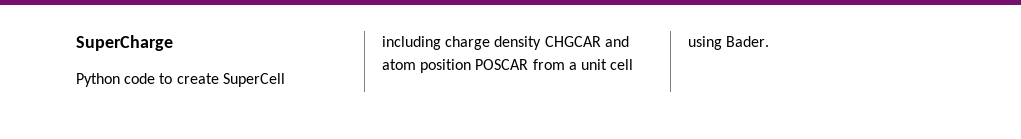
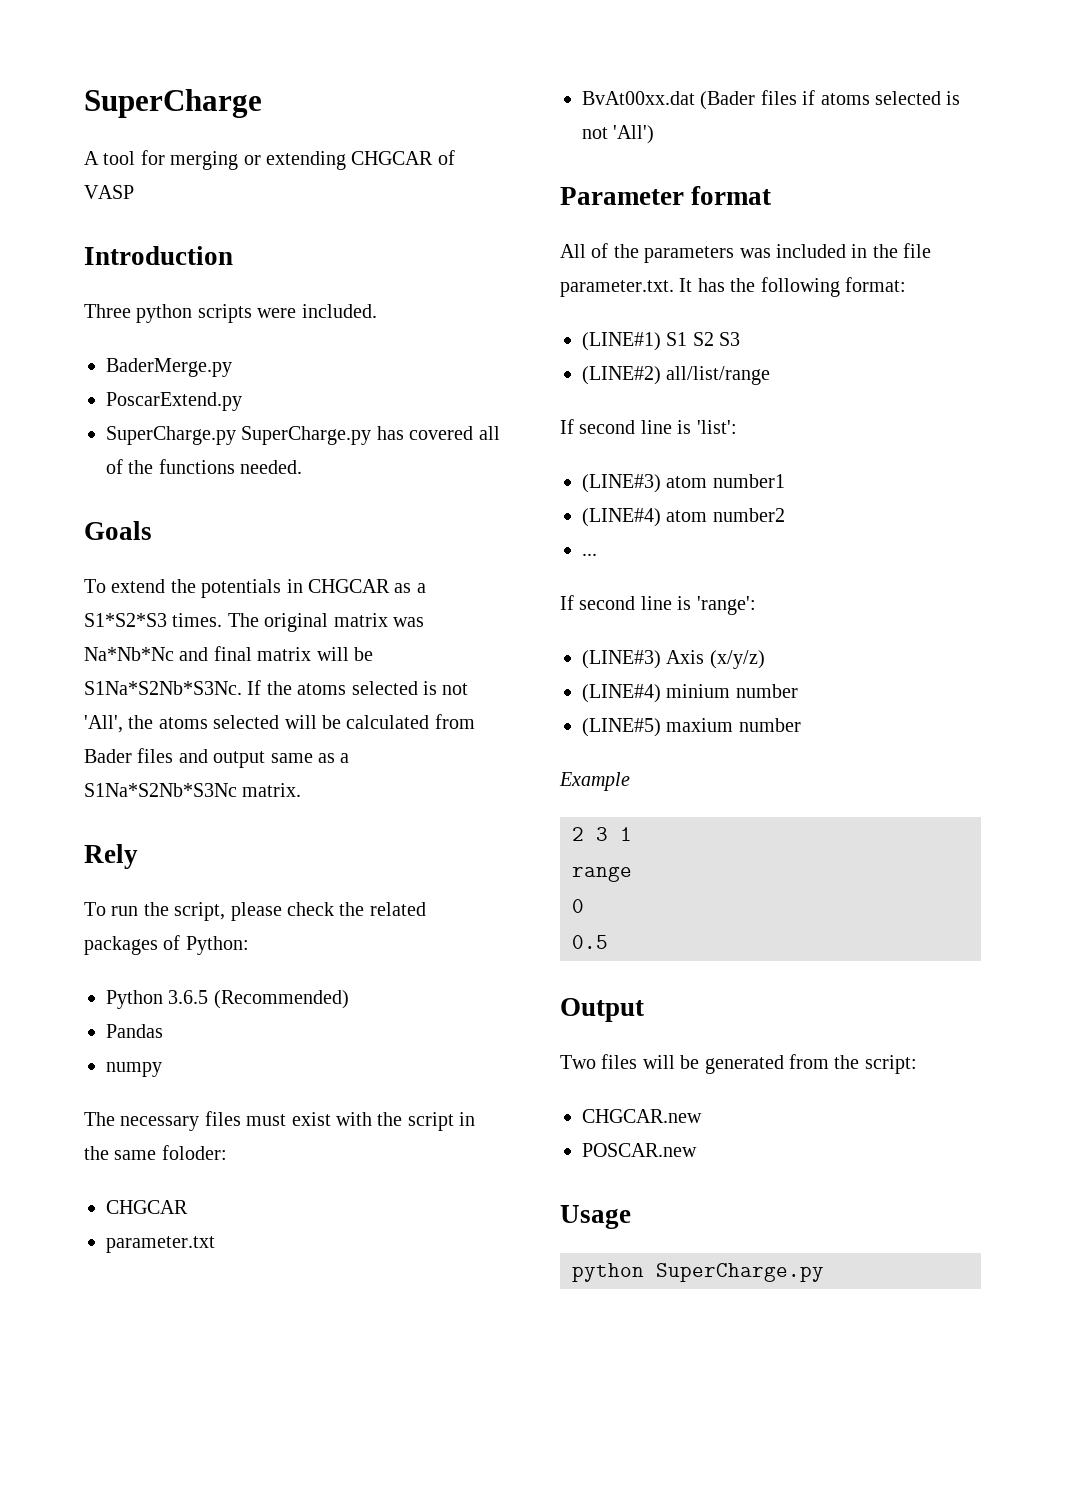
[76,73,285,87] [382,36,629,50] [382,59,634,73] [688,36,770,50] Python code to create SuperCell including charge density CHGCAR and atom position POSCAR from a unit cell using Bader. -> [84,150,455,170] [84,185,134,199] [84,246,233,265] [84,304,377,323] [106,358,232,377] [106,392,242,411] [106,426,500,445] [106,459,303,474] [84,521,152,540] [84,579,426,598] [84,613,424,632] [84,646,373,661] [84,680,469,695] [84,714,475,733] [84,748,350,768] [84,783,302,797] [84,844,138,869] [84,902,426,921] [84,935,249,955] [106,990,349,1009] [106,1024,163,1038] [106,1062,162,1077] [84,1111,476,1131] [84,1145,227,1160] [106,1200,188,1214] [106,1236,215,1253] [582,90,961,110] [582,125,655,144] [560,186,772,205] [560,243,932,263] [560,277,906,297] [582,332,741,351] [582,366,771,385] [560,419,737,434] [582,474,785,493] [582,508,785,527] [582,553,597,556] [560,595,756,615] [582,650,765,669] [582,684,798,703] [582,718,801,737] [559,772,630,791] [572,827,632,841] [572,866,632,882] [572,899,584,913] [572,935,608,949] [560,998,644,1022] [560,1054,917,1074] [582,1109,702,1123] [582,1143,697,1157] [560,1205,631,1229] [572,1263,824,1282] A tool for merging or extending CHGCAR of VASP // Introduction // Three python scripts were included. // BaderMerge.py // PoscarExtend.py // SuperCharge.py SuperCharge.py has covered all of the functions needed. // Goals // To extend the potentials in CHGCAR as a S1*S2*S3 times. The original matrix was Na*Nb*Nc and final matrix will be S1Na*S2Nb*S3Nc. If the atoms selected is not 'All', the atoms selected will be calculated from Bader files and output same as a S1Na*S2Nb*S3Nc matrix. // Rely // To run the script, please check the related packages of Python: // Python 3.6.5 (Recommended) // Pandas // numpy // The necessary files must exist with the script in the same foloder: // CHGCAR // parameter.txt // BvAt00xx.dat (Bader files if atoms selected is not 'All') // Parameter format // All of the parameters was included in the file parameter.txt. It has the following format: // (LINE#1) S1 S2 S3 // (LINE#2) all/list/range // If second line is 'list': // (LINE#3) atom number1 // (LINE#4) atom number2 // ... // If second line is 'range': // (LINE#3) Axis (x/y/z) // (LINE#4) minium number // (LINE#5) maxium number // Example // 2 3 1 // range // 0 // 0.5 // Output // Two files will be generated from the script: // CHGCAR.new // POSCAR.new // Usage // python SuperCharge.py

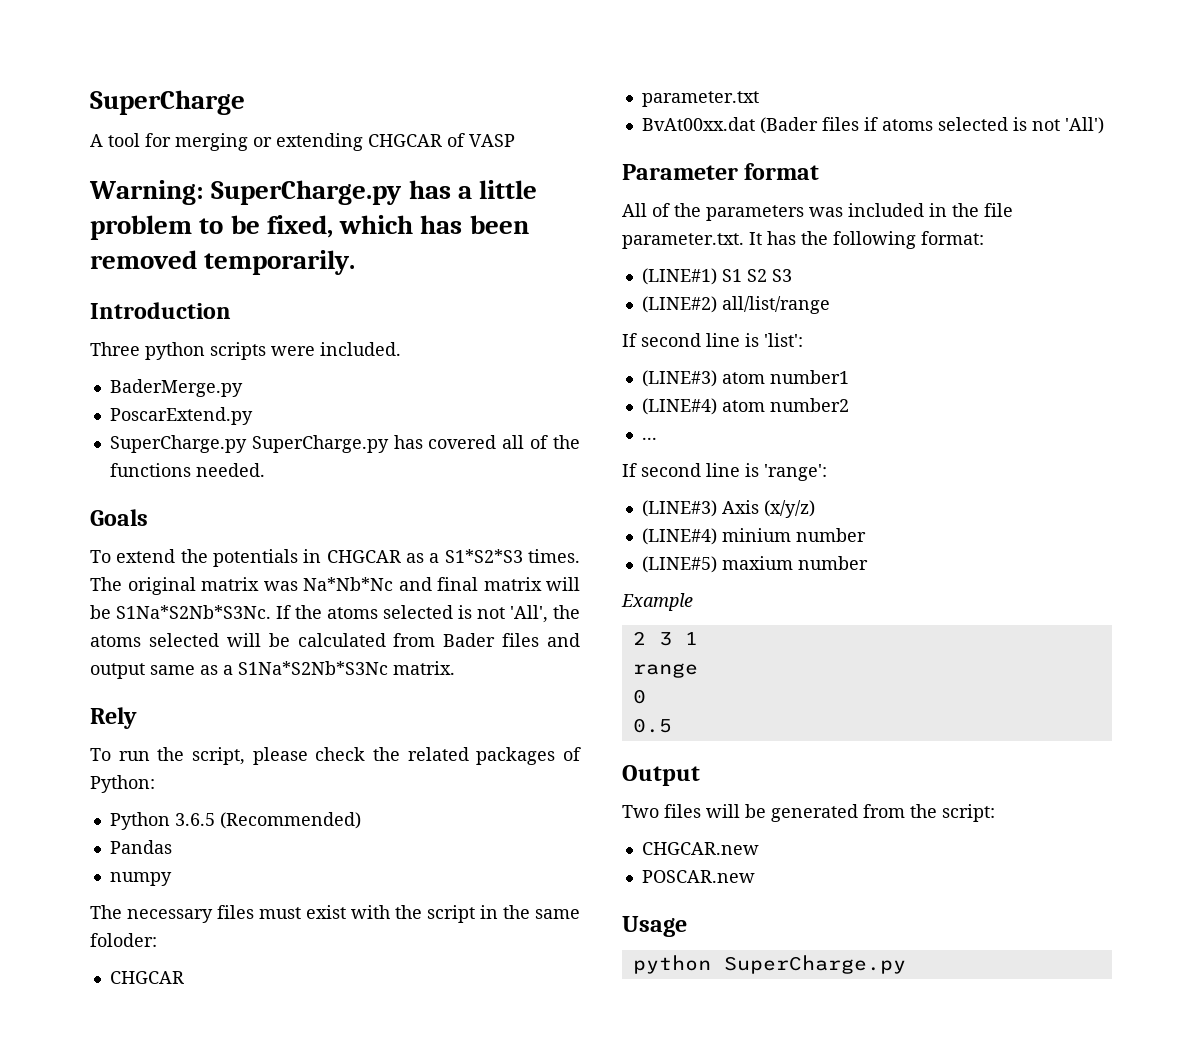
(134, 192) none -> [89,180,538,205] [90,215,529,240] [90,250,356,275] // Warning: SuperCharge.py has a little problem to be fixed, which has been removed temporarily.

